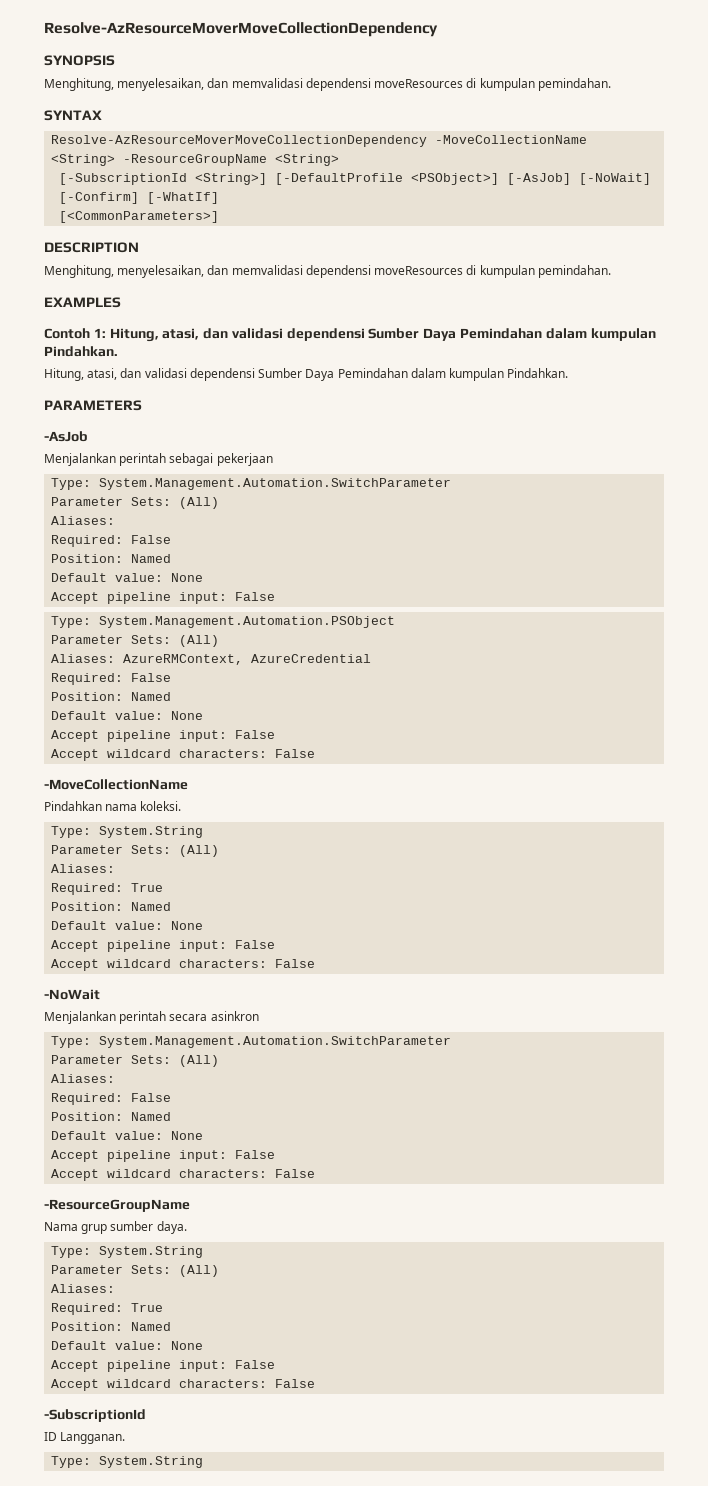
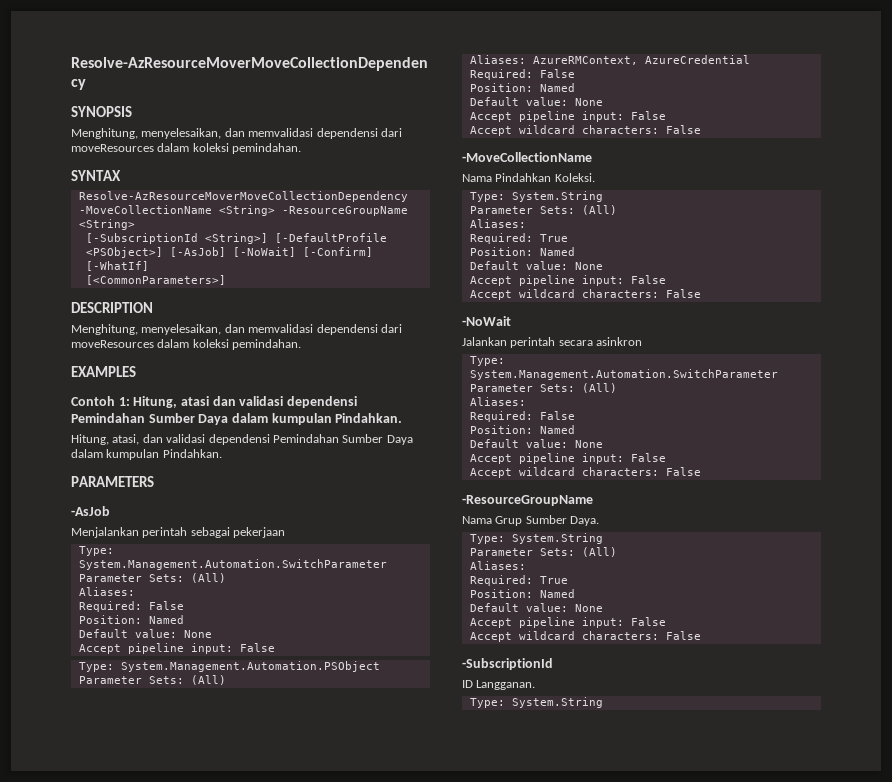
[374,78,535,91] moveResources di kumpulan -> [380,128,402,137] [71,143,229,152] dari moveResources dalam koleksi
[374,265,535,278] moveResources di kumpulan -> [380,324,402,333] [71,339,229,348] dari moveResources dalam koleksi
[162,328,543,341] atasi, dan validasi dependensi Sumber Daya Pemindahan -> [180,396,357,408] [71,413,229,425] atasi dan validasi dependensi Pemindahan Sumber Daya
[258,368,408,381] Sumber Daya Pemindahan -> [272,434,413,445] Pemindahan Sumber Daya
[44,801,182,811] Pindahkan nama koleksi. -> [462,173,595,182] Nama Pindahkan Koleksi.
[44,1011,116,1024] Menjalankan -> [462,337,507,346] Jalankan
[81,1221,187,1234] grup sumber daya. -> [495,515,600,526] Grup Sumber Daya.

